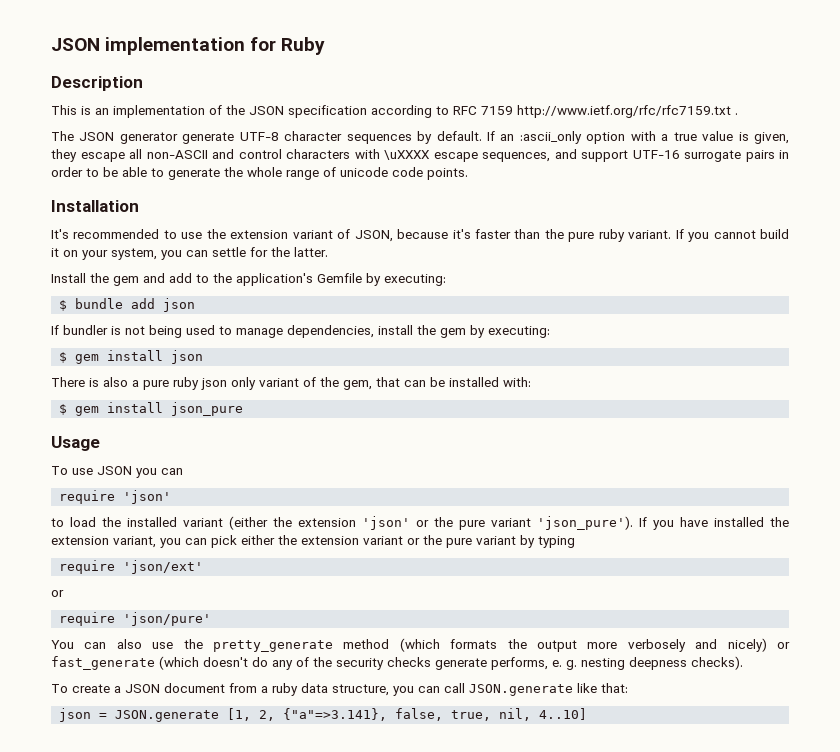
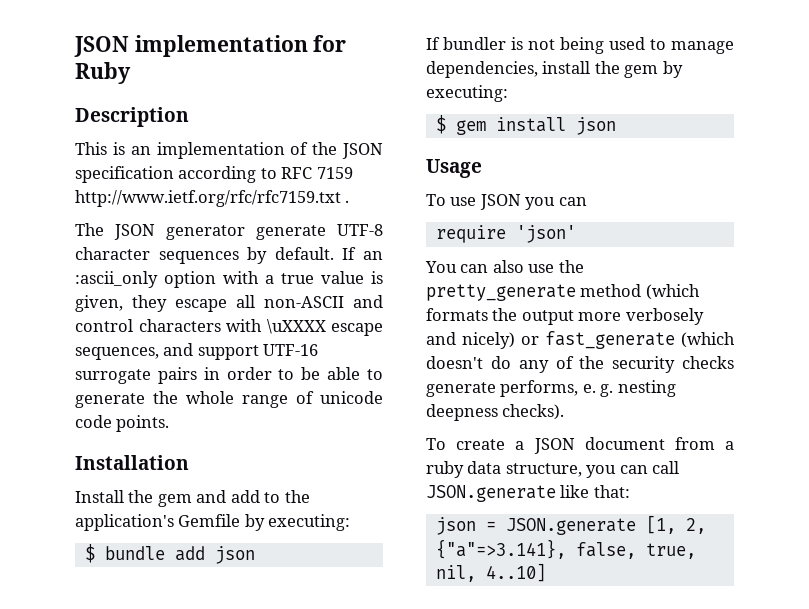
[51,229,790,242] [51,247,328,260] // It's recommended to use the extension variant of JSON, because it's faster than the pure ruby variant. If you cannot build it on your system, you can settle for the latter. -> (189, 462) none
[51,377,531,390] [59,402,244,416] // There is also a pure ruby json only variant of the gem, that can be installed with: // $ gem install json_pure -> (616, 126) none
[51,516,789,530] [51,535,575,548] [59,560,204,574] [51,590,64,597] [59,612,212,626] // to load the installed variant (either the extension 'json' or the pure variant 'json_pure'). If you have installed the extension variant, you can pick either the extension variant or the pure variant by typing // require 'json/ext' // or // require 'json/pure' -> (576, 234) none

